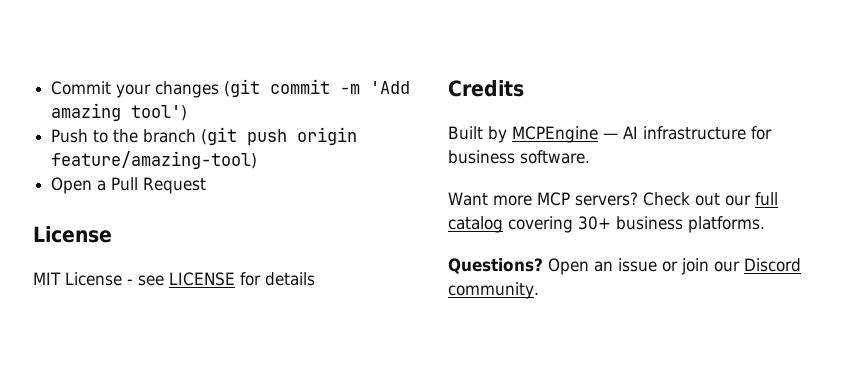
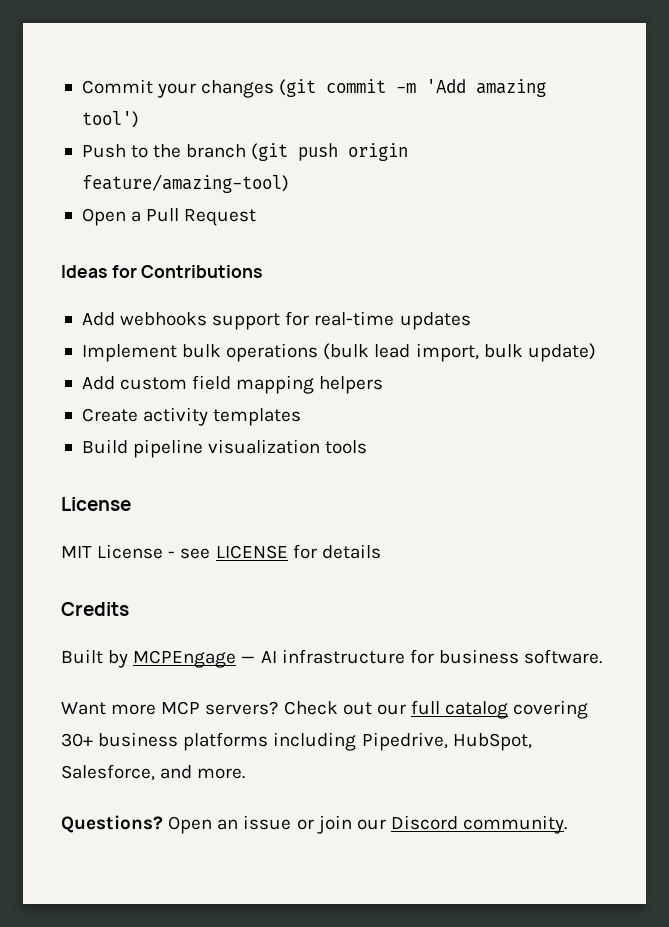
(207, 185) none -> [61,265,263,278] [81,311,471,330] [81,343,596,362] [81,375,384,394] [81,407,302,426] [81,439,368,458] // Ideas for Contributions // Add webhooks support for real-time updates // Implement bulk operations (bulk lead import, bulk update) // Add custom field mapping helpers // Create activity templates // Build pipeline visualization tools
[512,126,598,143] MCPEngine -> [133,650,237,668] MCPEngage
[688,216,765,233] platforms. -> [183,732,532,751] [61,764,246,781] platforms including Pipedrive, HubSpot, Salesforce, and more.

